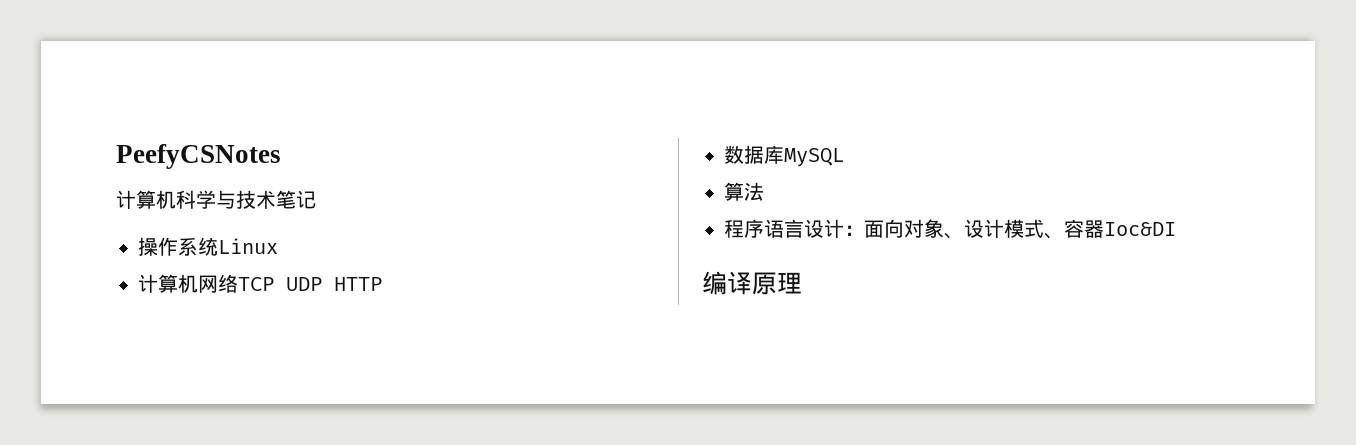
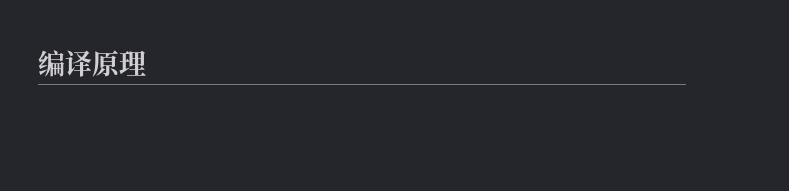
[116,144,281,169] [116,190,316,209] [138,237,278,256] [138,274,382,293] [724,145,844,167] [724,182,764,201] [724,219,1176,239] PeefyCSNotes // 计算机科学与技术笔记 // 操作系统Linux // 计算机网络TCP UDP HTTP // 数据库MySQL // 算法 // 程序语言设计：面向对象、设计模式、容器Ioc&DI // -> (38, 63) none

